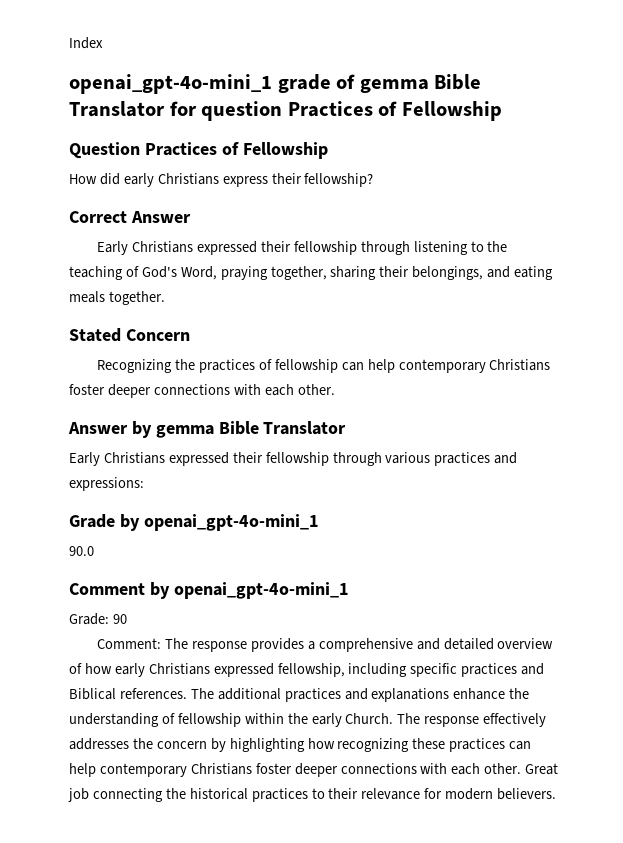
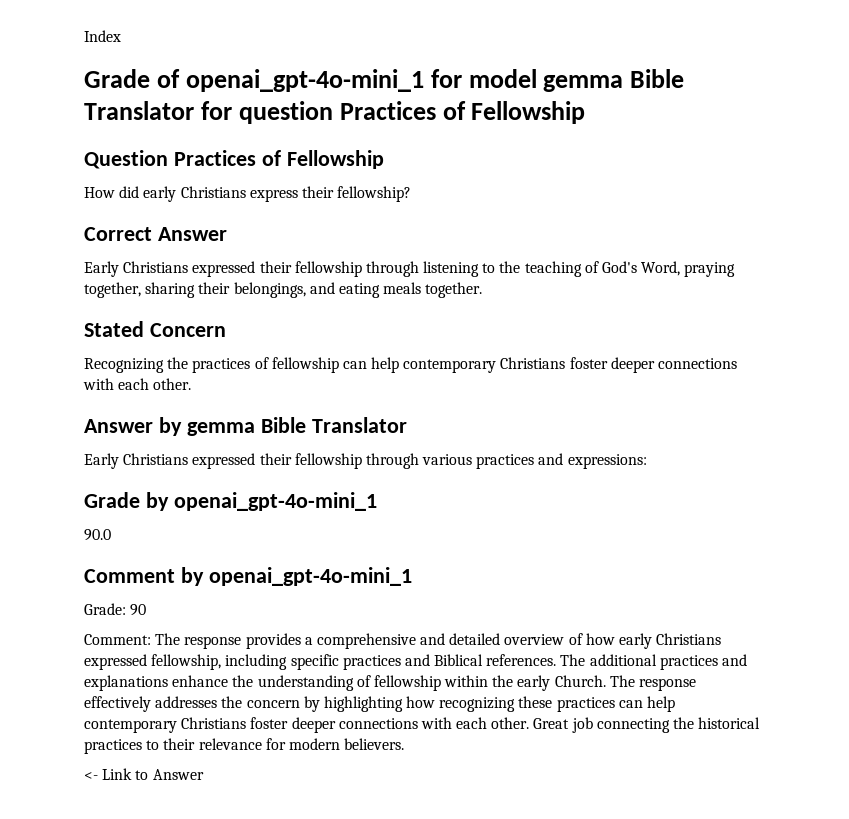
[69,74,356,94] openai_gpt-4o-mini_1 grade of -> [84,69,537,92] Grade of openai_gpt-4o-mini_1 for model
(557, 794) none -> [84,768,204,780] // <- Link to Answer

